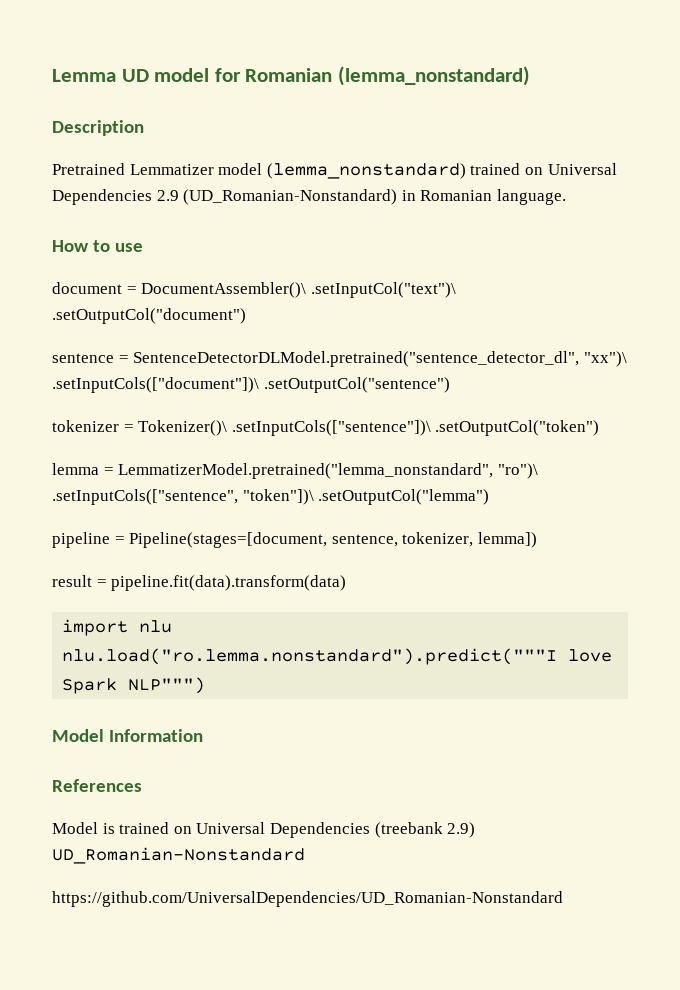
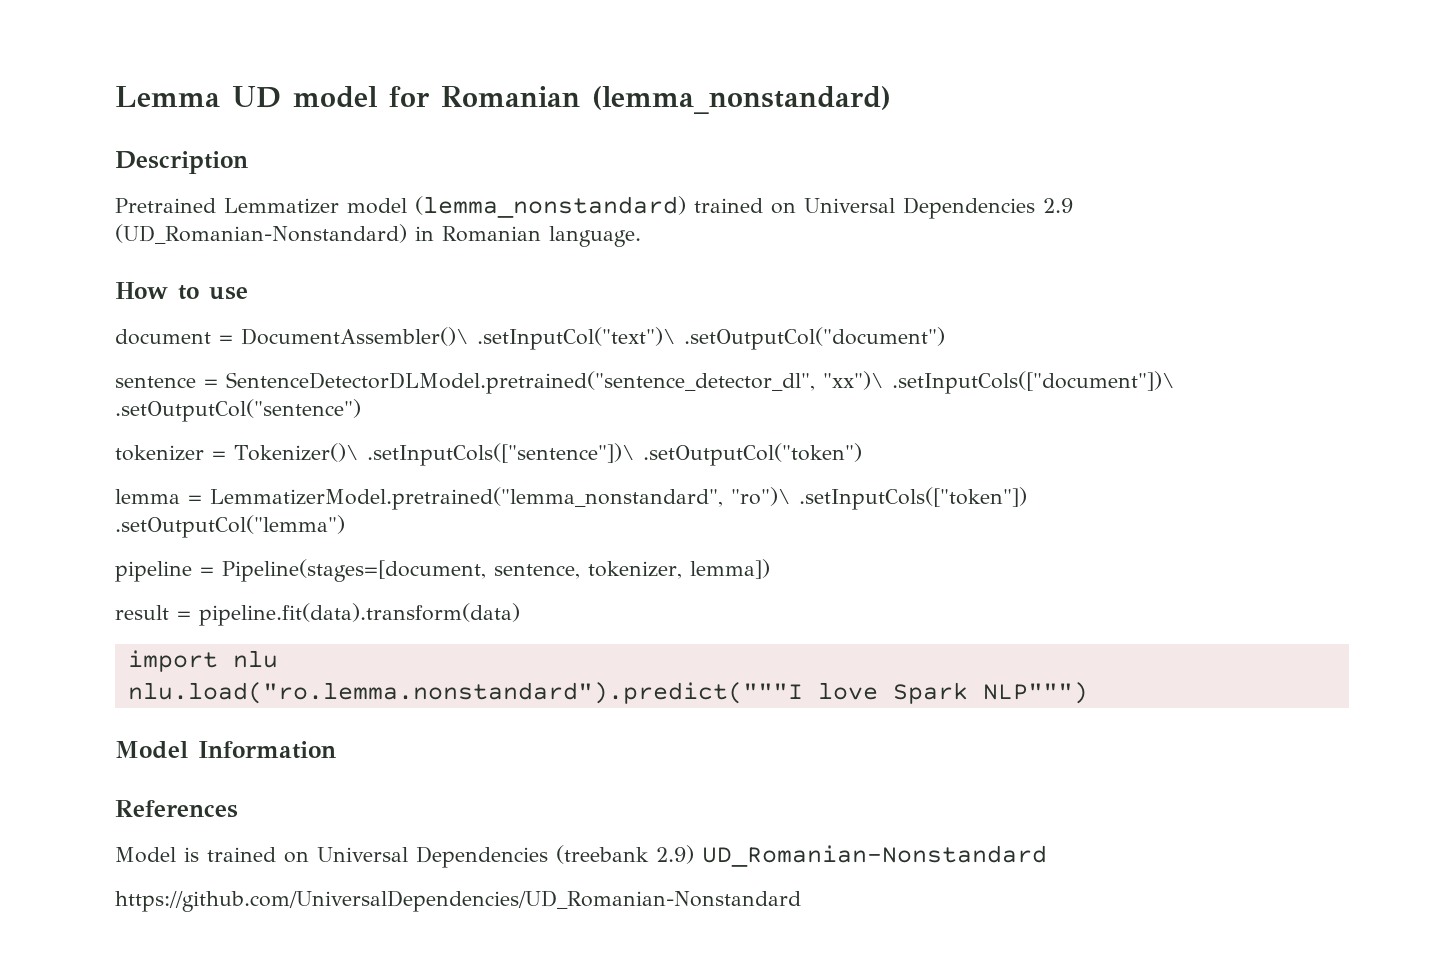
[52,489,314,505] .setInputCols(["sentence", "token"])\ -> [799,487,1027,510] .setInputCols(["token"]) //

